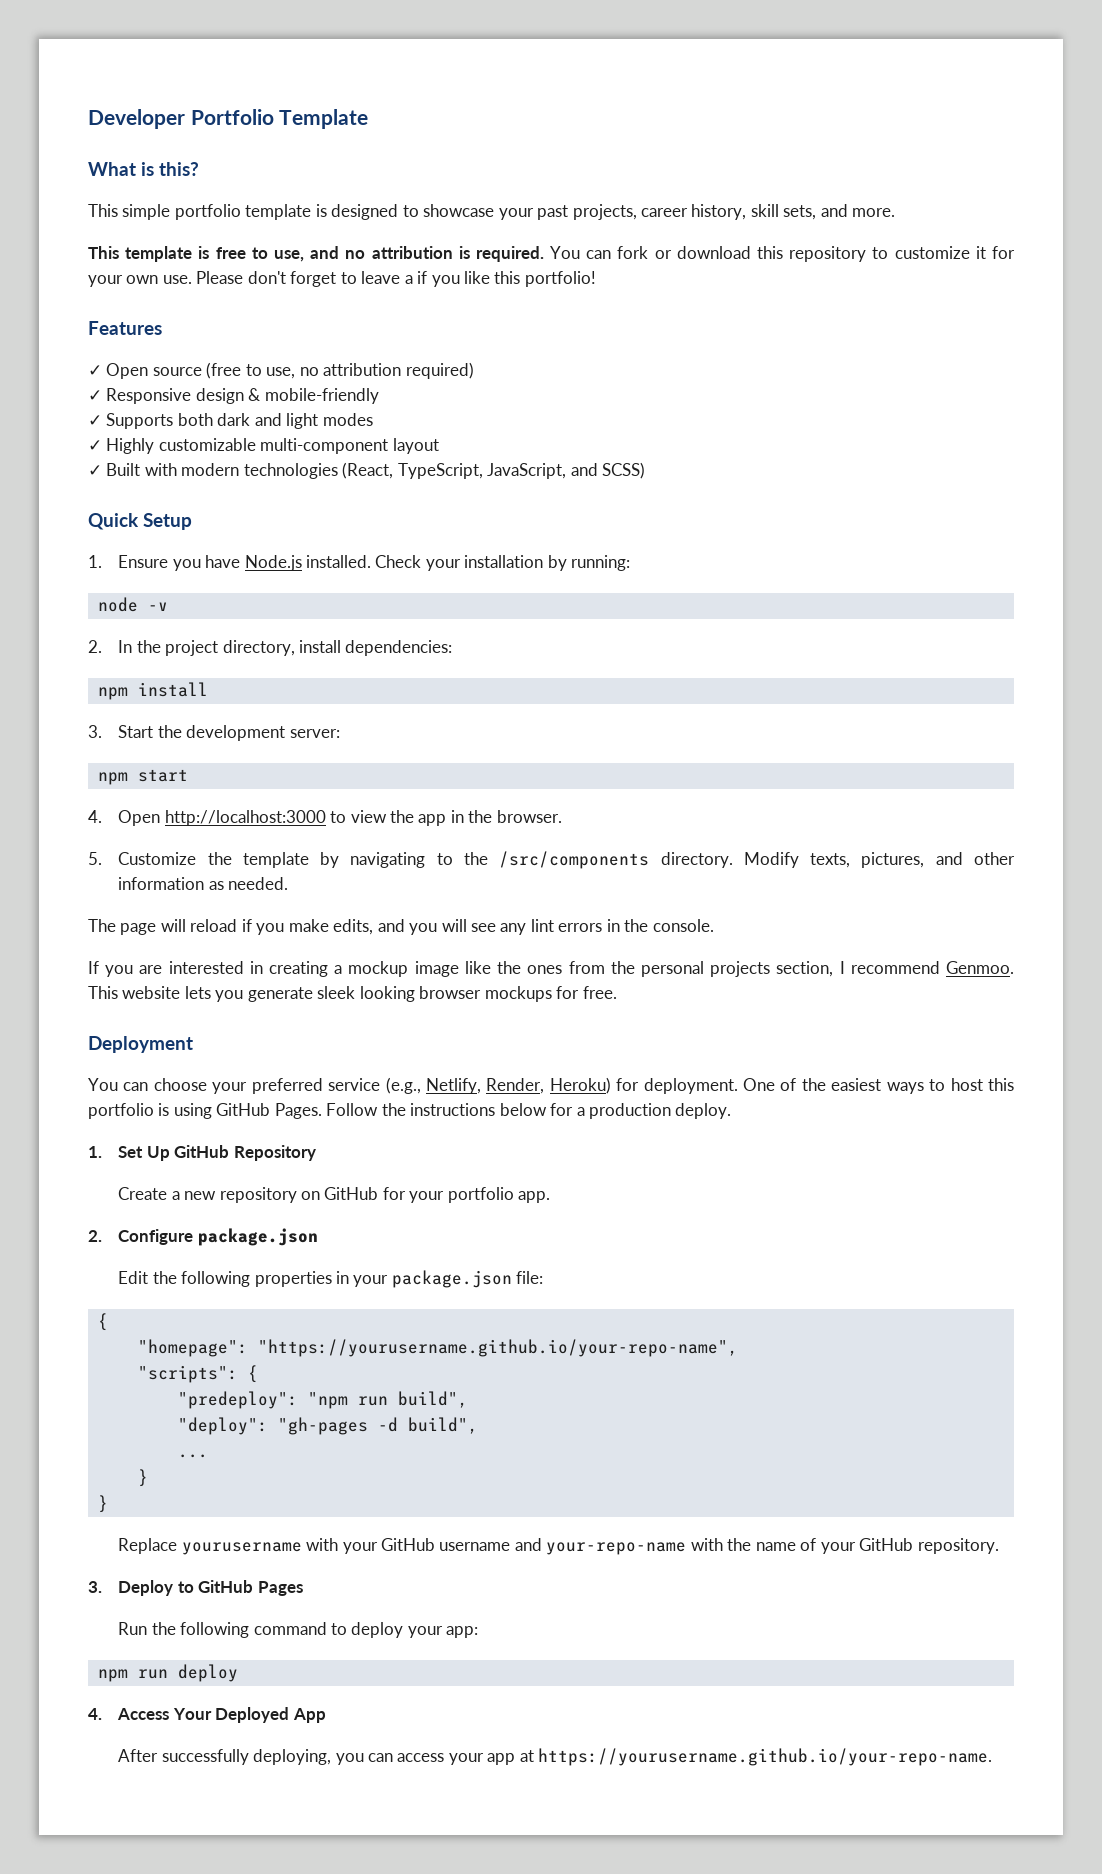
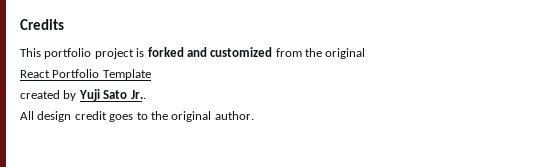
[88,109,369,129] [88,162,200,176] [88,204,896,220] [88,246,1015,262] [88,271,596,287] [88,321,162,335] [88,362,474,379] [88,388,379,404] [88,413,373,429] [88,438,439,454] [88,462,646,479] [88,513,193,530] [88,555,631,571] [97,597,168,612] [88,640,453,656] [97,682,208,700] [88,725,340,741] [97,769,188,785] [88,810,562,826] [88,851,1015,869] [118,877,289,890] [88,919,714,935] [88,961,1015,977] [88,986,617,1002] [88,1036,193,1053] [88,1077,1015,1094] [88,1103,732,1119] [88,1145,316,1161] [118,1187,551,1203] [88,1228,318,1246] [118,1270,544,1288] [97,1313,108,1331] [137,1339,738,1357] [137,1365,258,1383] [177,1391,468,1409] [177,1417,478,1435] [177,1454,208,1458] [137,1469,148,1487] [97,1495,108,1513] [118,1538,999,1555] [88,1580,303,1596] [118,1622,479,1638] [97,1664,238,1682] [88,1707,326,1723] [118,1748,993,1766] Developer Portfolio Template // What is this? // This simple portfolio template is designed to showcase your past projects, career history, skill sets, and more. // This template is free to use, and no attribution is required. You can fork or download this repository to customize it for your own use. Please don't forget to leave a if you like this portfolio! // Features // ✓ Open source (free to use, no attribution required) // ✓ Responsive design & mobile-friendly // ✓ Supports both dark and light modes // ✓ Highly customizable multi-component layout // ✓ Built with modern technologies (React, TypeScript, JavaScript, and SCSS) // Quick Setup // 1. Ensure you have Node.js installed. Check your installation by running: // node -v // 2. In the project directory, install dependencies: // npm install // 3. Start the development server: // npm start // 4. Open http://localhost:3000 to view the app in the browser. // 5. Customize the template by navigating to the /src/components directory. Modify texts, pictures, and other information as needed. // The page will reload if you make edits, and you will see any lint errors in the console. // If you are interested in creating a mockup image like the ones from the personal projects section, I recommend Genmoo. This website lets you generate sleek looking browser mockups for free. // Deployment // You can choose your preferred service (e.g., Netlify, Render, Heroku) for deployment. One of the easiest ways to host this portfolio is using GitHub Pages. Follow the instructions below for a production deploy. // 1. Set Up GitHub Repository // Create a new repository on GitHub for your portfolio app. // 2. Configure package.json // Edit the following properties in your package.json file: // { // "homepage": "https://yourusername.github.io/your-repo-name", // "scripts": { // "predeploy": "npm run build", // "deploy": "gh-pages -d build", // ... // } // } // Replace yourusername with your GitHub username and your-repo-name with the name of your GitHub repository. // 3. Deploy to GitHub Pages // Run the following command to deploy your app: // npm run deploy // 4. Access Your Deployed App // After successfully deploying, you can access your app at https://yourusername.github.io/your-repo-name. -> [20,19,64,30] [20,47,366,59] [20,69,151,80] [20,89,146,101] [20,111,254,122] Credits // This portfolio project is forked and customized from the original // React Portfolio Template // created by Yuji Sato Jr.. // All design credit goes to the original author.

